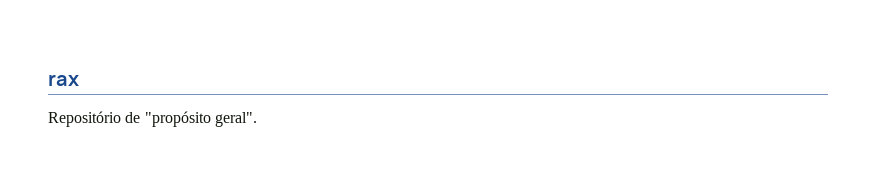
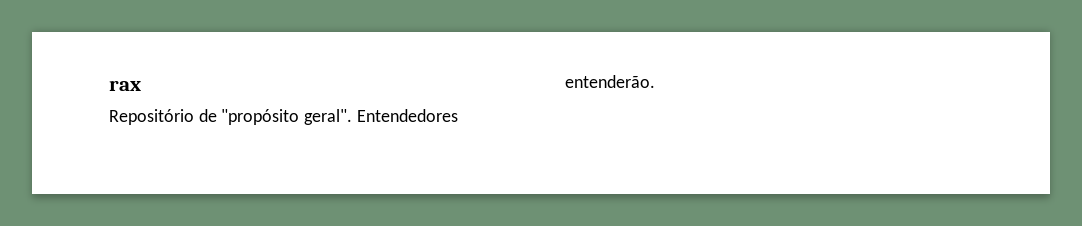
(257, 119) none -> [356,109,458,122] [565,75,655,88] Entendedores entenderão.

